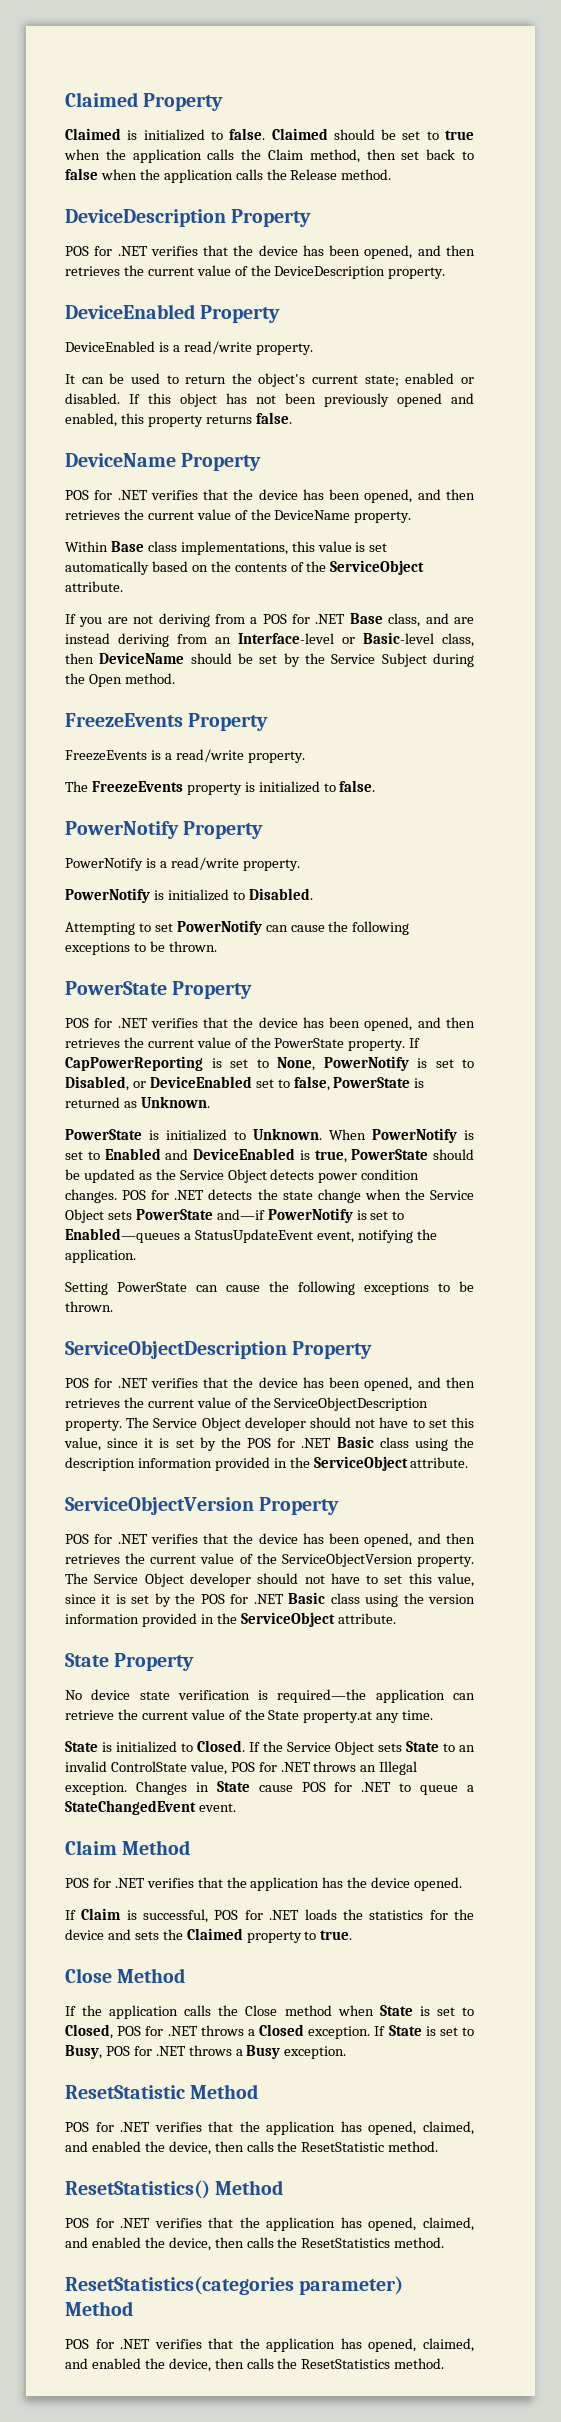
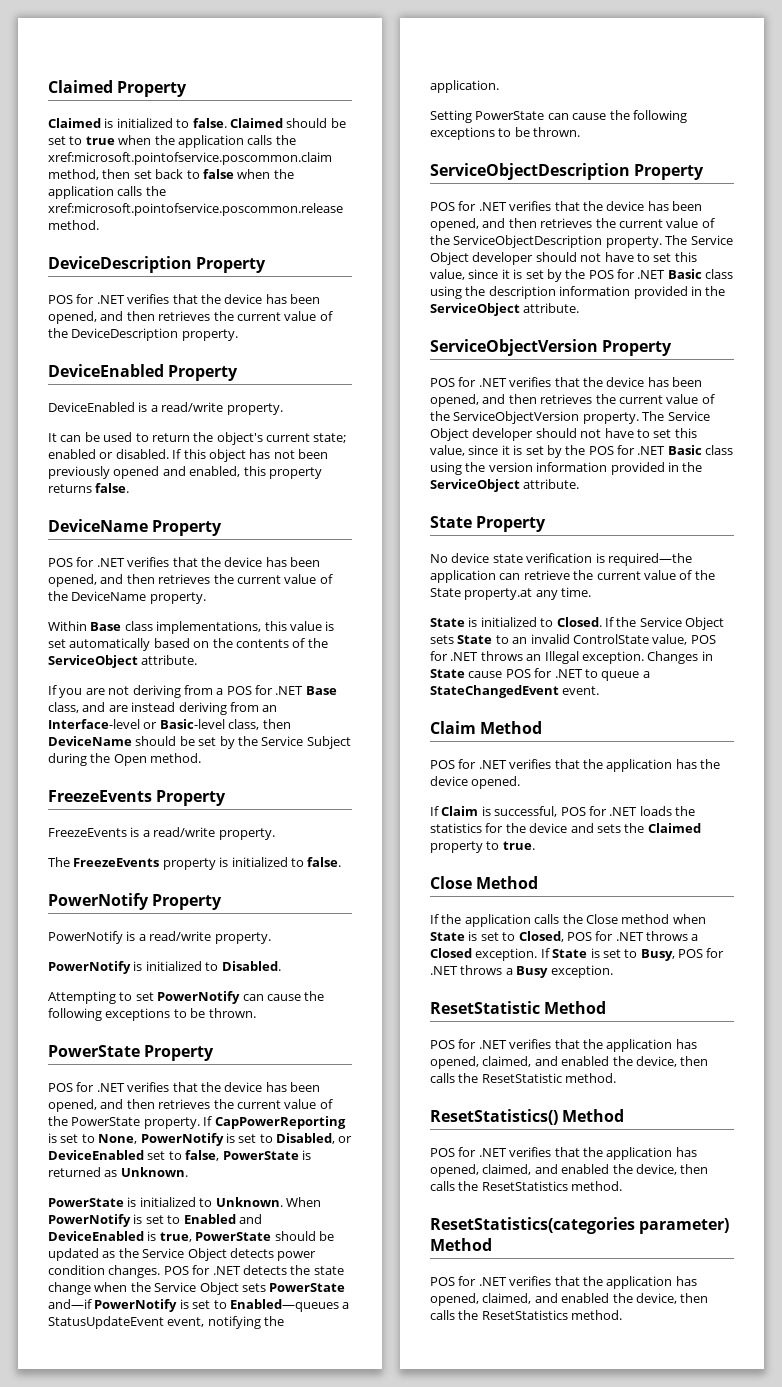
[268,149,304,160] Claim -> [48,152,332,165] xref:microsoft.pointofservice.poscommon.claim
[290,169,338,180] Release -> [48,203,343,216] xref:microsoft.pointofservice.poscommon.release

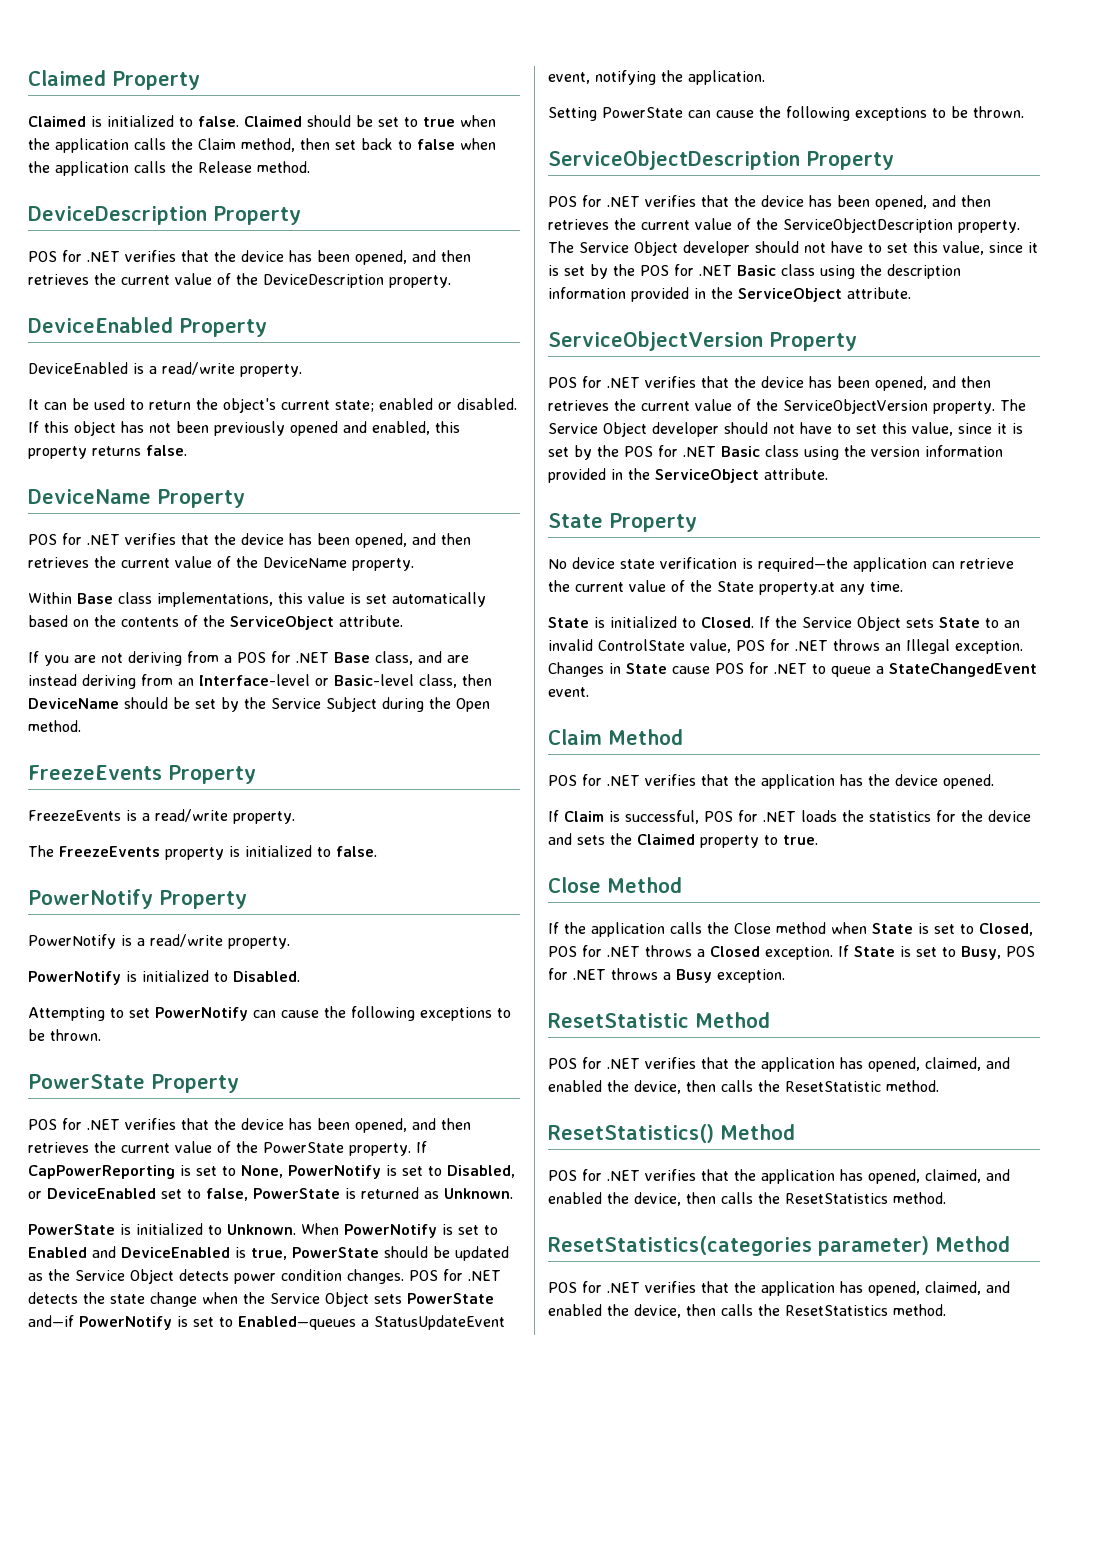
[48,152,332,165] xref:microsoft.pointofservice.poscommon.claim -> [198,138,236,150] Claim
[48,203,343,216] xref:microsoft.pointofservice.poscommon.release -> [198,161,252,173] Release

